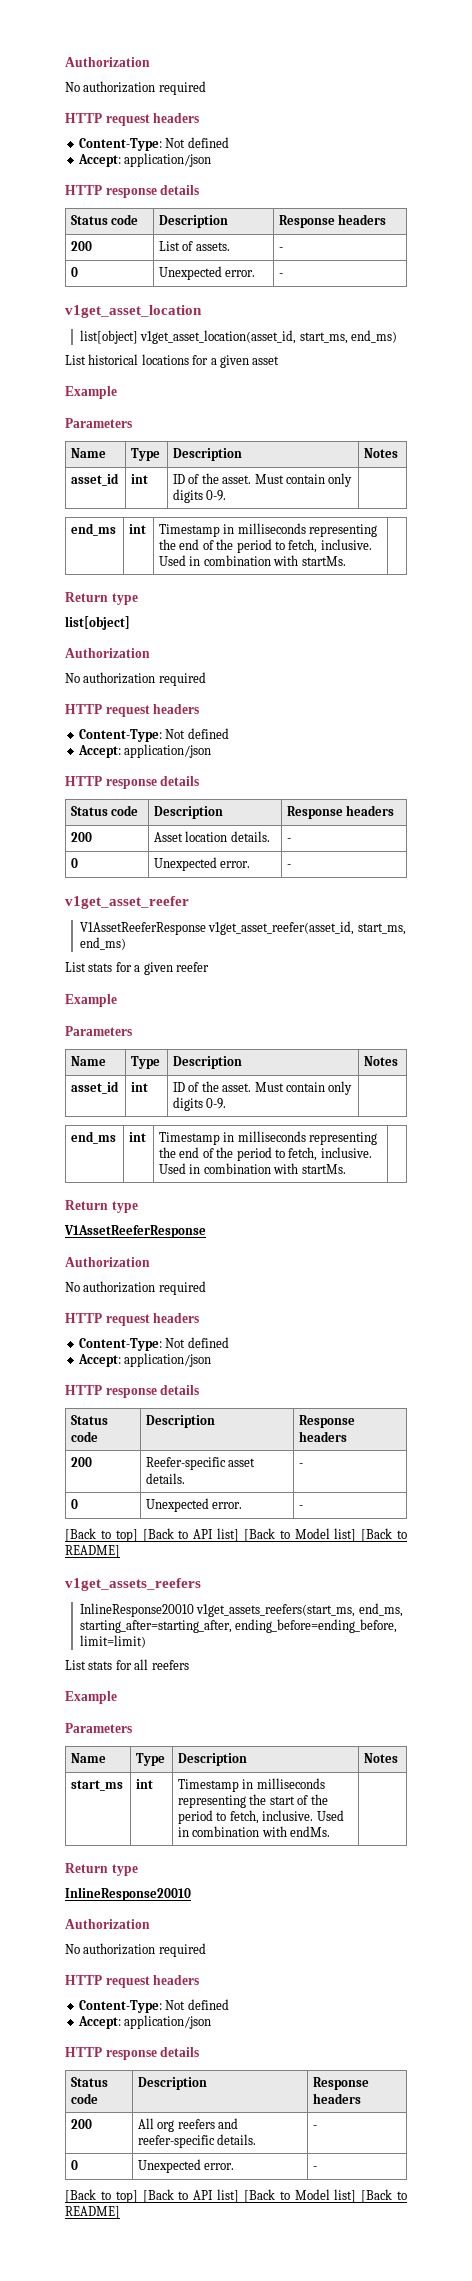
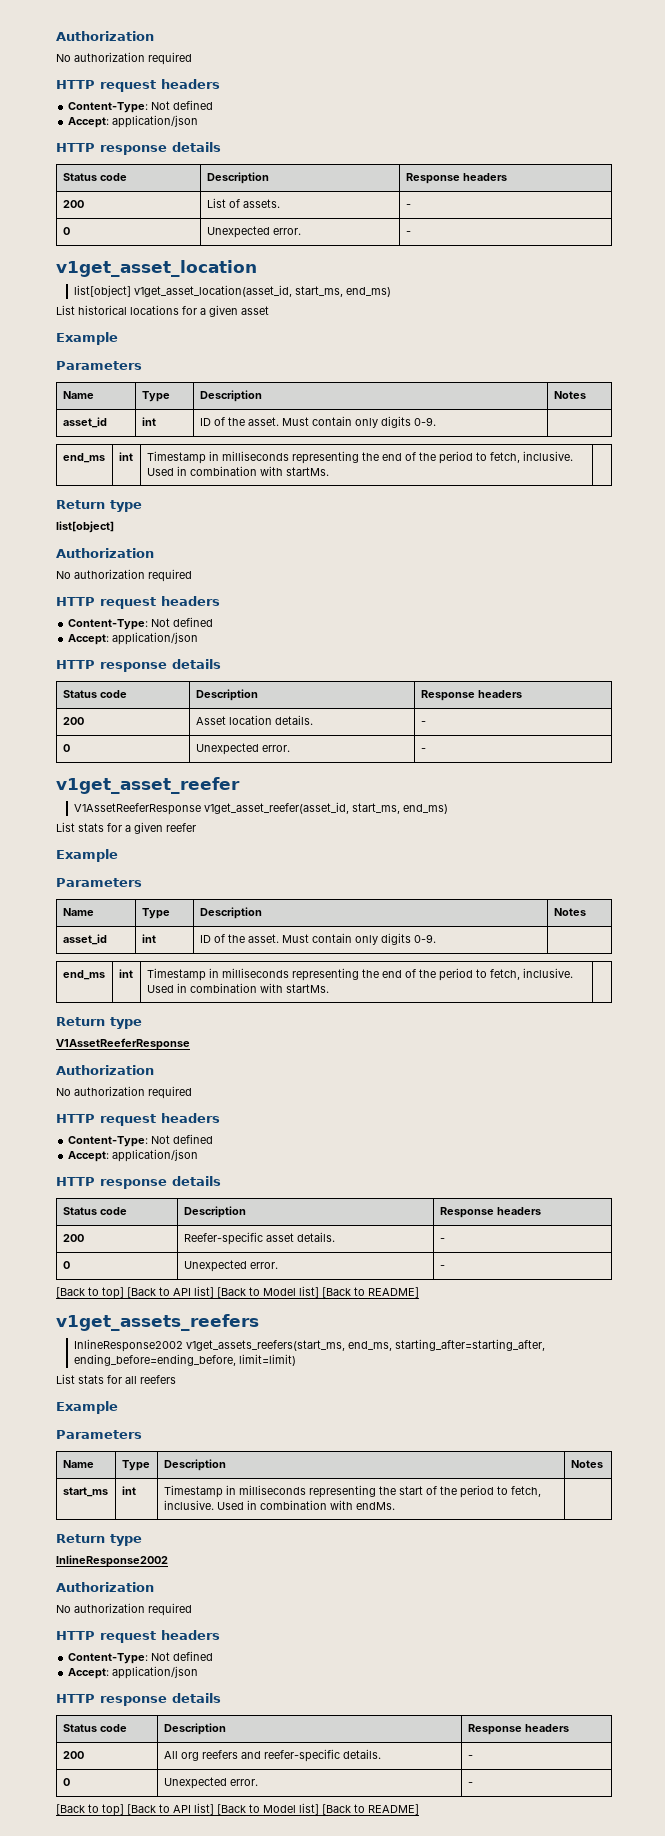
[79,1603,194,1617] InlineResponse20010 -> [73,1339,183,1352] InlineResponse2002
[65,1887,191,1901] InlineResponse20010 -> [56,1555,168,1567] InlineResponse2002

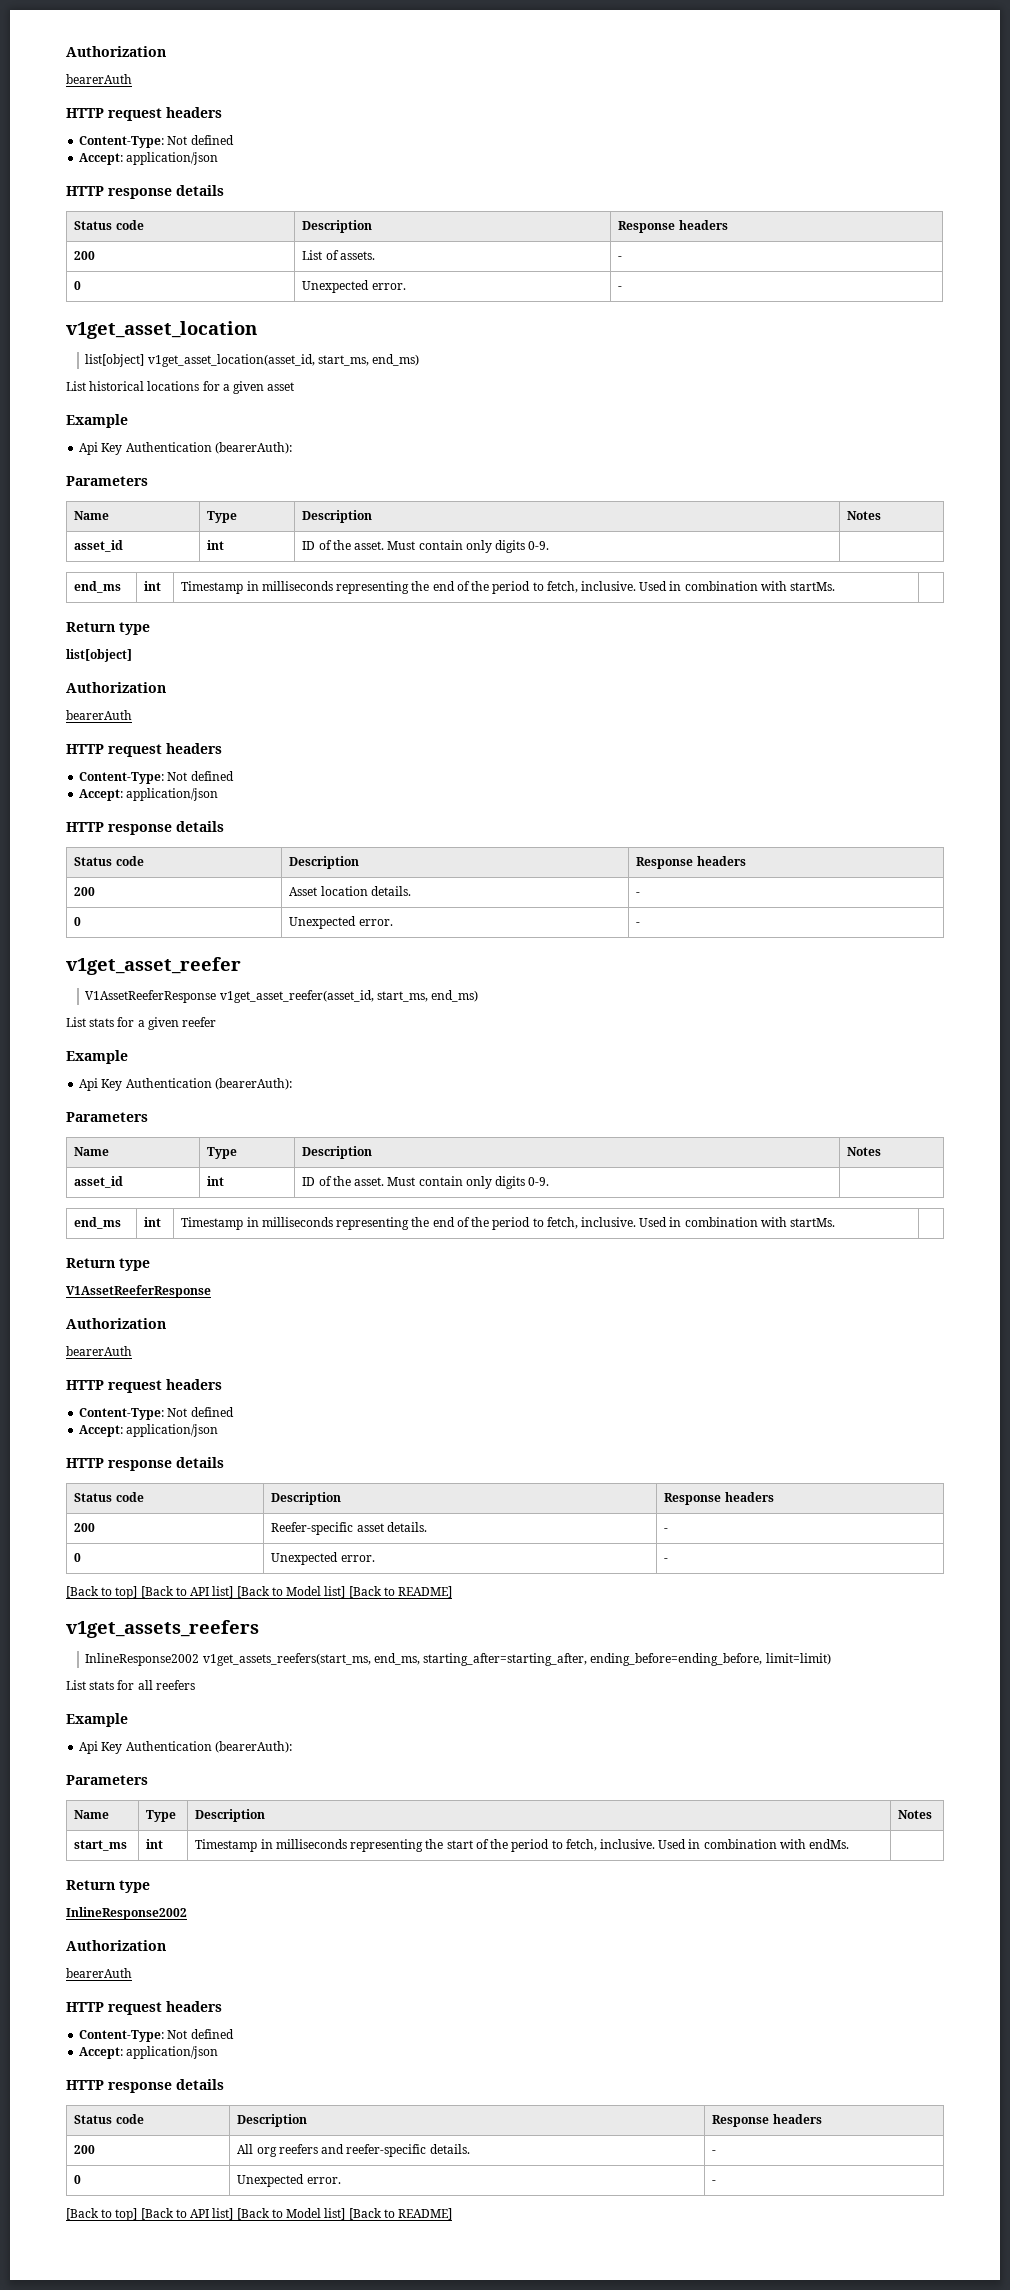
[56,31,154,41] [56,52,192,65] Authorization // No authorization required -> [66,46,166,57] [66,74,132,84] Authorization // bearerAuth
(118, 338) none -> [79,442,292,455] // Api Key Authentication (bearerAuth):
[56,569,192,582] No authorization required -> [66,710,132,720] bearerAuth
(118, 855) none -> [79,1078,292,1091] // Api Key Authentication (bearerAuth):
[56,1086,192,1099] No authorization required -> [66,1346,132,1356] bearerAuth
(118, 1407) none -> [79,1741,292,1754] // Api Key Authentication (bearerAuth):
[56,1603,192,1616] No authorization required -> [66,1968,132,1978] bearerAuth

